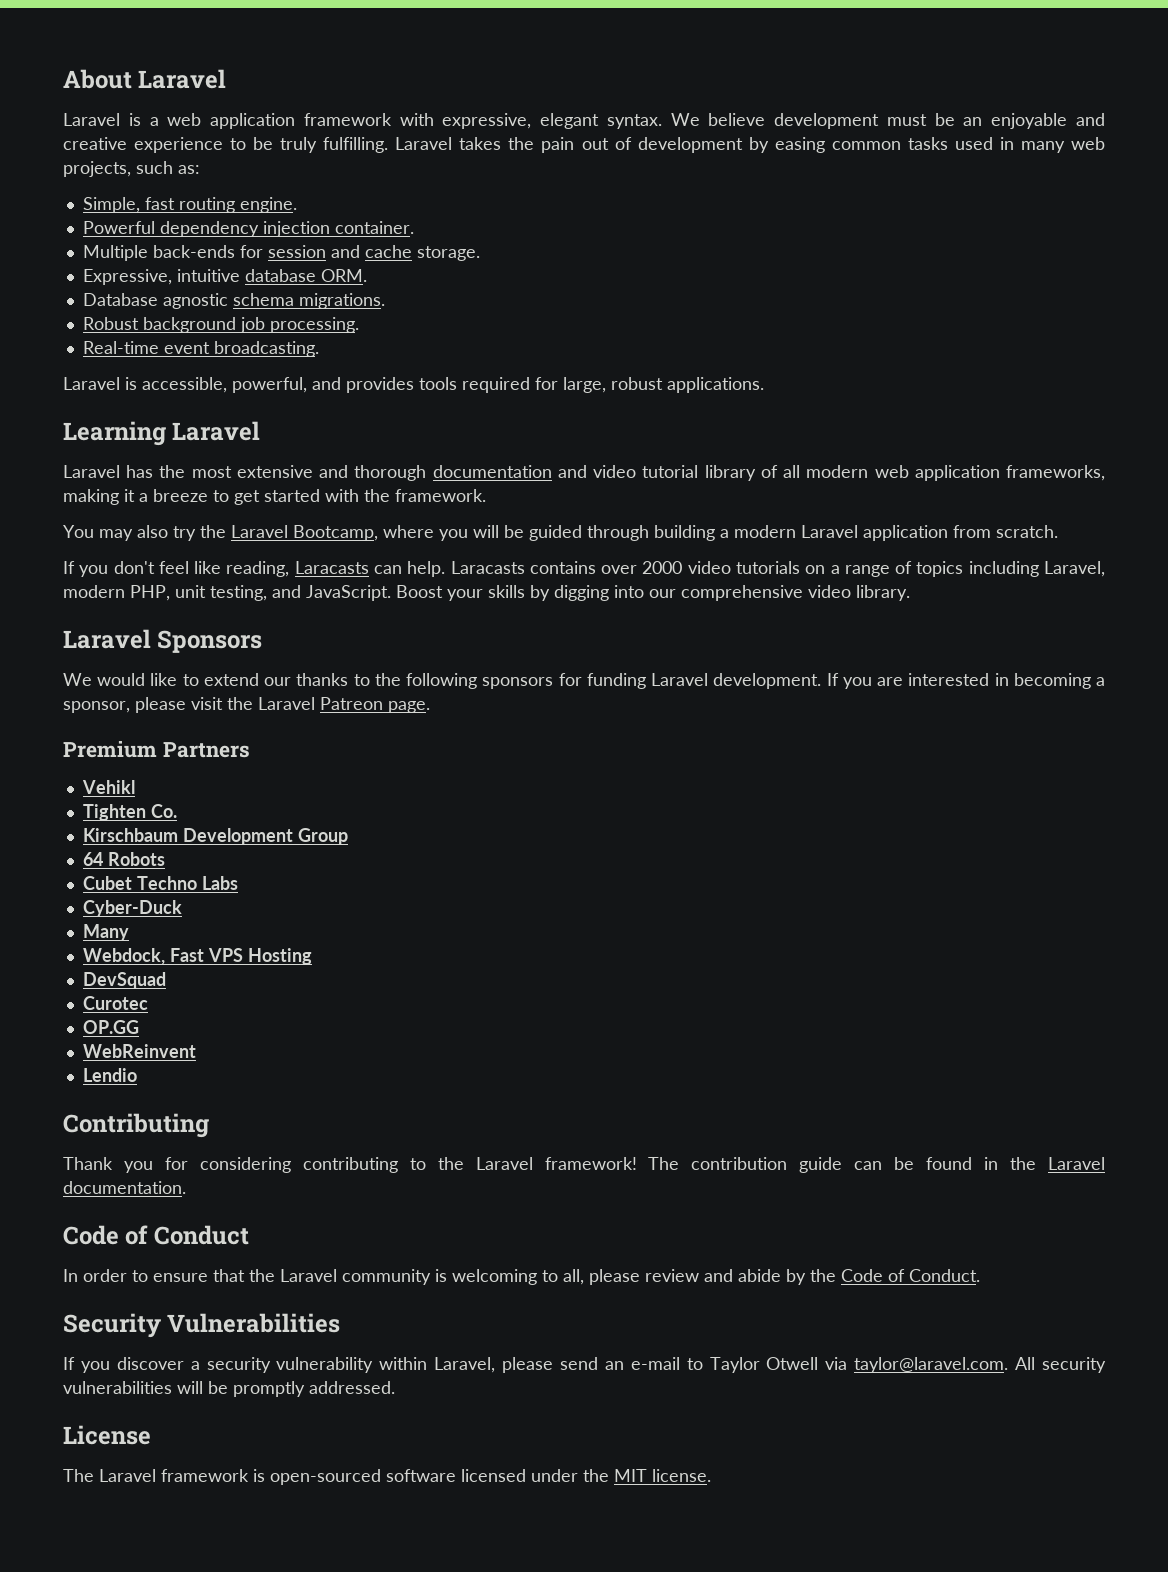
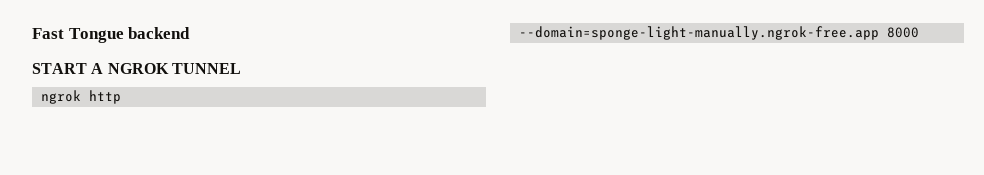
[63,69,227,89] [63,113,1105,129] [63,137,1105,153] [63,161,200,177] [82,197,297,213] [82,221,414,237] [82,245,480,261] [82,269,367,285] [82,293,385,309] [82,317,359,333] [82,341,319,357] [63,377,764,393] [63,421,261,446] [63,465,1106,481] [63,489,486,505] [63,525,1058,541] [63,561,1106,577] [63,585,910,601] [63,629,263,653] [63,673,1105,689] [63,697,430,713] [63,741,250,758] [81,780,135,794] [82,804,177,821] [82,828,348,845] [82,852,165,866] [82,876,238,890] [82,900,182,917] [82,924,129,941] [82,948,312,965] [82,972,166,989] [82,996,148,1010] [82,1020,139,1034] [82,1044,196,1058] [82,1068,137,1082] [63,1113,209,1138] [63,1157,1106,1173] [63,1181,186,1194] [63,1225,249,1245] [63,1269,980,1285] [63,1313,341,1338] [63,1357,1107,1373] [63,1381,395,1397] [63,1425,151,1445] [63,1469,711,1485] About Laravel // Laravel is a web application framework with expressive, elegant syntax. We believe development must be an enjoyable and creative experience to be truly fulfilling. Laravel takes the pain out of development by easing common tasks used in many web projects, such as: // Simple, fast routing engine. // Powerful dependency injection container. // Multiple back-ends for session and cache storage. // Expressive, intuitive database ORM. // Database agnostic schema migrations. // Robust background job processing. // Real-time event broadcasting. // Laravel is accessible, powerful, and provides tools required for large, robust applications. // Learning Laravel // Laravel has the most extensive and thorough documentation and video tutorial library of all modern web application frameworks, making it a breeze to get started with the framework. // You may also try the Laravel Bootcamp, where you will be guided through building a modern Laravel application from scratch. // If you don't feel like reading, Laracasts can help. Laracasts contains over 2000 video tutorials on a range of topics including Laravel, modern PHP, unit testing, and JavaScript. Boost your skills by digging into our comprehensive video library. // Laravel Sponsors // We would like to extend our thanks to the following sponsors for funding Laravel development. If you are interested in becoming a sponsor, please visit the Laravel Patreon page. // Premium Partners // Vehikl // Tighten Co. // Kirschbaum Development Group // 64 Robots // Cubet Techno Labs // Cyber-Duck // Many // Webdock, Fast VPS Hosting // DevSquad // Curotec // OP.GG // WebReinvent // Lendio // Contributing // Thank you for considering contributing to the Laravel framework! The contribution guide can be found in the Laravel documentation. // Code of Conduct // In order to ensure that the Laravel community is welcoming to all, please review and abide by the Code of Conduct. // Security Vulnerabilities // If you discover a security vulnerability within Laravel, please send an e-mail to Taylor Otwell via taylor@laravel.com. All security vulnerabilities will be promptly addressed. // License // The Laravel framework is open-sourced software licensed under the MIT license. -> [32,27,191,43] [32,63,241,74] [40,90,121,104] [518,26,919,40] Fast Tongue backend // START A NGROK TUNNEL // ngrok http --domain=sponge-light-manually.ngrok-free.app 8000

